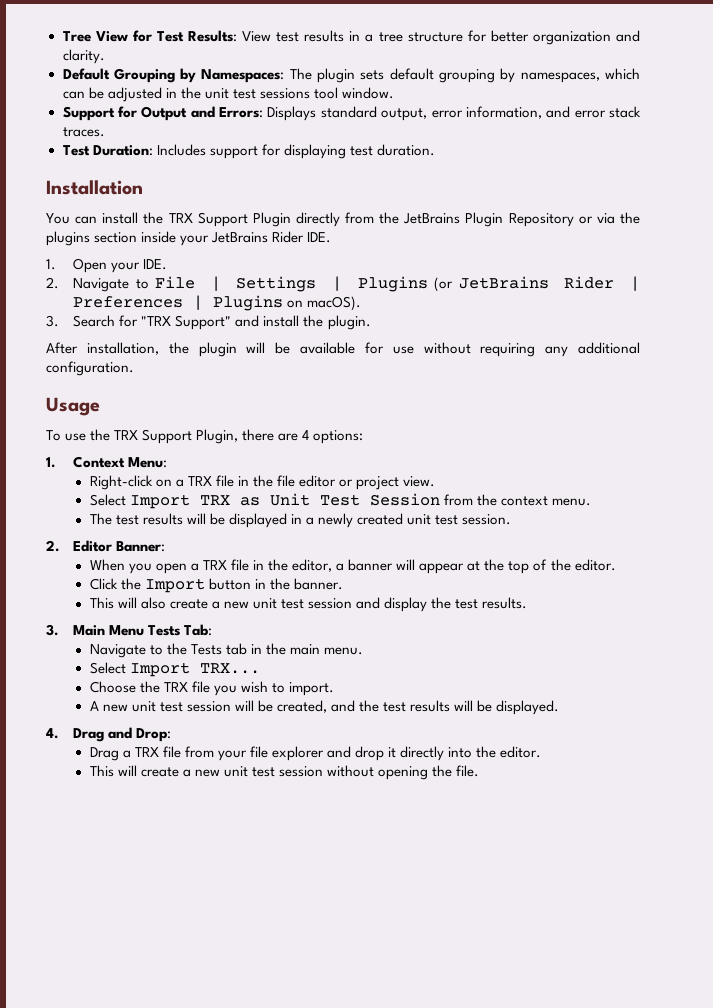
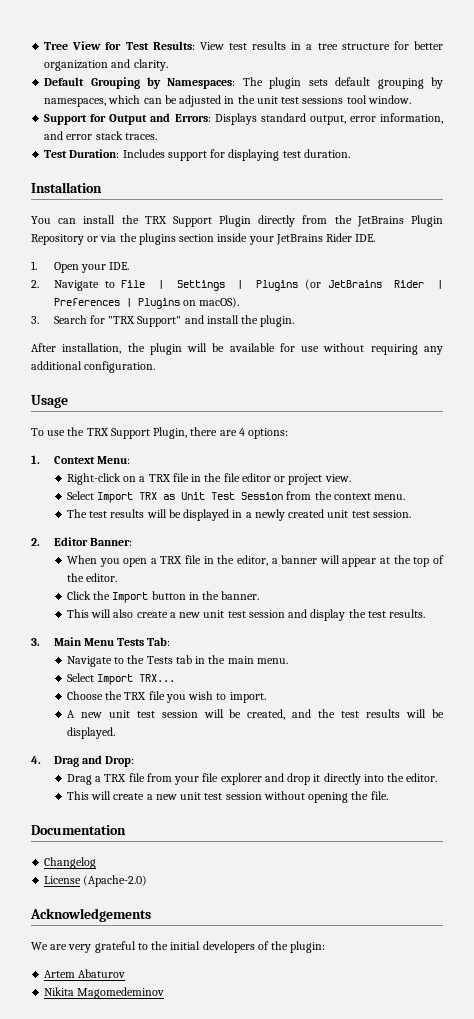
(480, 771) none -> [31,825,126,835] [44,857,97,869] [44,875,148,887] [30,908,151,922] [31,941,326,953] [44,969,126,978] [44,987,165,999] // Documentation // Changelog // License (Apache-2.0) // Acknowledgements // We are very grateful to the initial developers of the plugin: // Artem Abaturov // Nikita Magomedeminov

